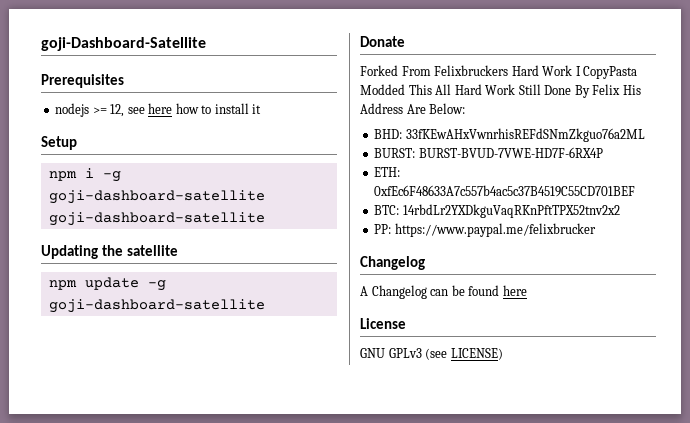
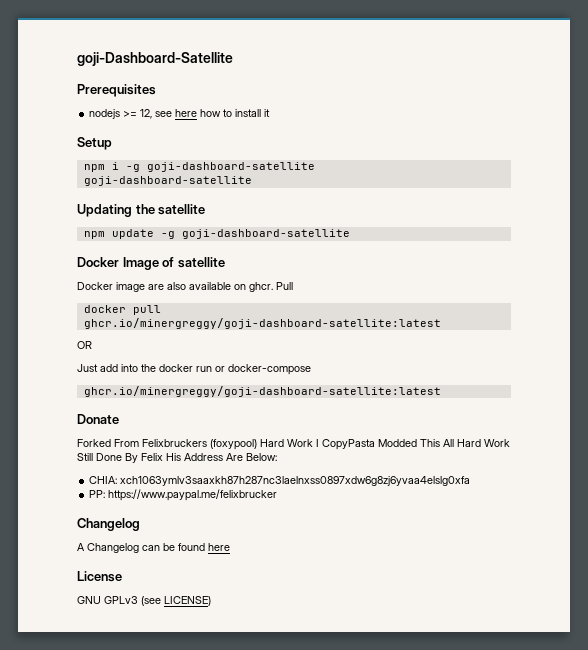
(265, 306) none -> [77,257,225,270] [77,282,293,292] [83,305,161,315] [83,318,441,329] [77,341,92,349] [77,364,311,375] [83,386,441,397] // Docker Image of satellite // Docker image are also available on ghcr. Pull // docker pull ghcr.io/minergreggy/goji-dashboard-satellite:latest // OR // Just add into the docker run or docker-compose // ghcr.io/minergreggy/goji-dashboard-satellite:latest
(509, 70) none -> [210,439,257,450] (foxypool)
[374,128,645,142] [374,147,603,158] [374,167,401,177] [374,185,636,197] [374,204,620,218] BHD: 33fKEwAHxVwnrhisREFdSNmZkguo76a2ML // BURST: BURST-BVUD-7VWE-HD7F-6RX4P // ETH: 0xfEc6F48633A7c557b4ac5c37B4519C55CD701BEF // BTC: 14rbdLr2YXDkguVaqRKnPftTPX52tnv2x2 -> [89,476,471,486] CHIA: xch1063ymlv3saaxkh87h287nc3laelnxss0897xdw6g8zj6yvaa4elslg0xfa

